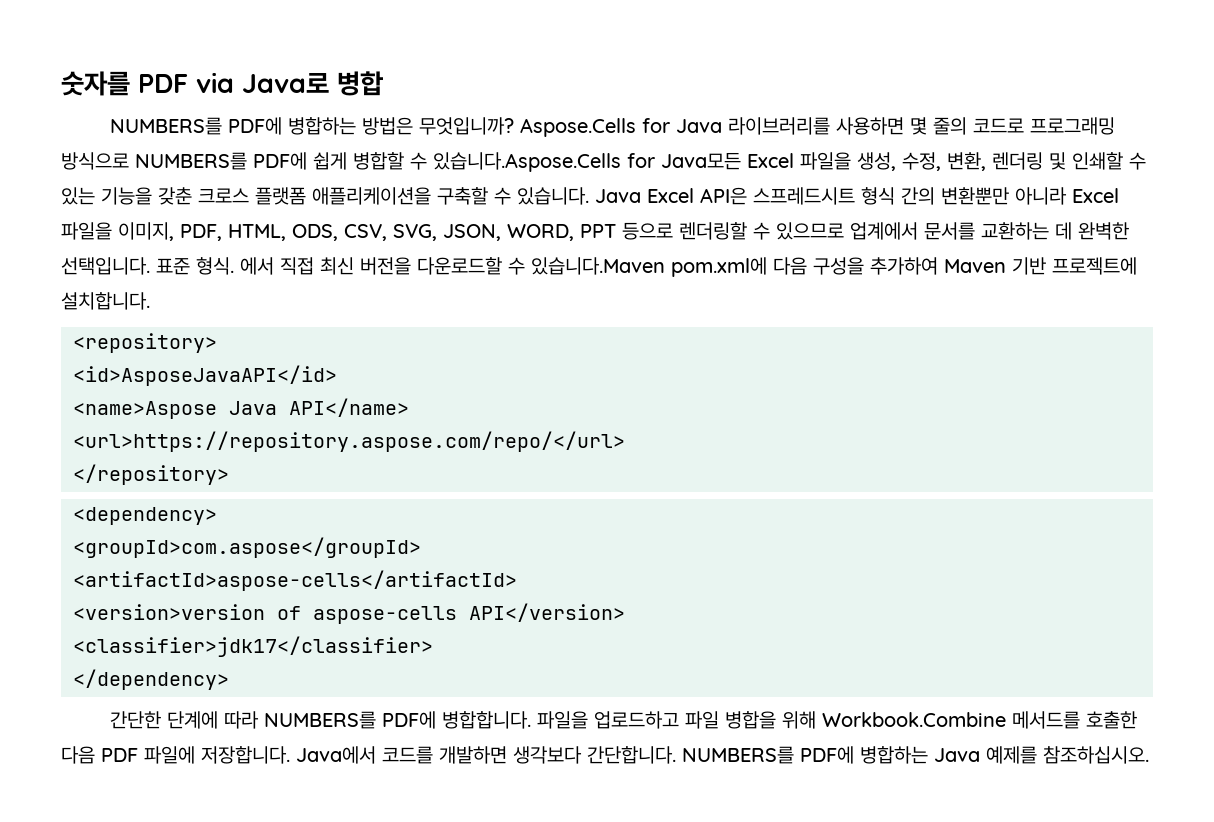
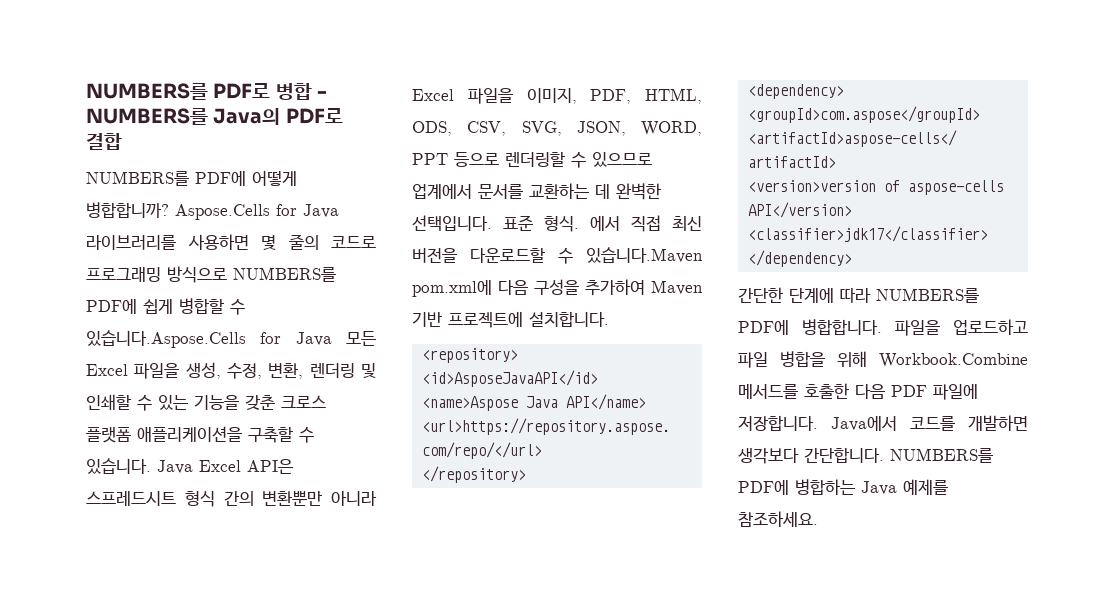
[61,71,383,96] [110,117,515,135] 숫자를 PDF via Java로 병합 // NUMBERS를 PDF에 병합하는 방법은 무엇입니까? -> [86,83,327,100] [86,108,343,125] [86,133,122,150] [86,171,297,186] [86,202,169,218] NUMBERS를 PDF로 병합 - NUMBERS를 Java의 PDF로 결합 // NUMBERS를 PDF에 어떻게 병합합니까?
[661,152,741,170] Java모든 -> [295,331,376,346] Java 모든
[1043,746,1149,764] 참조하십시오. -> [738,511,818,527] 참조하세요.

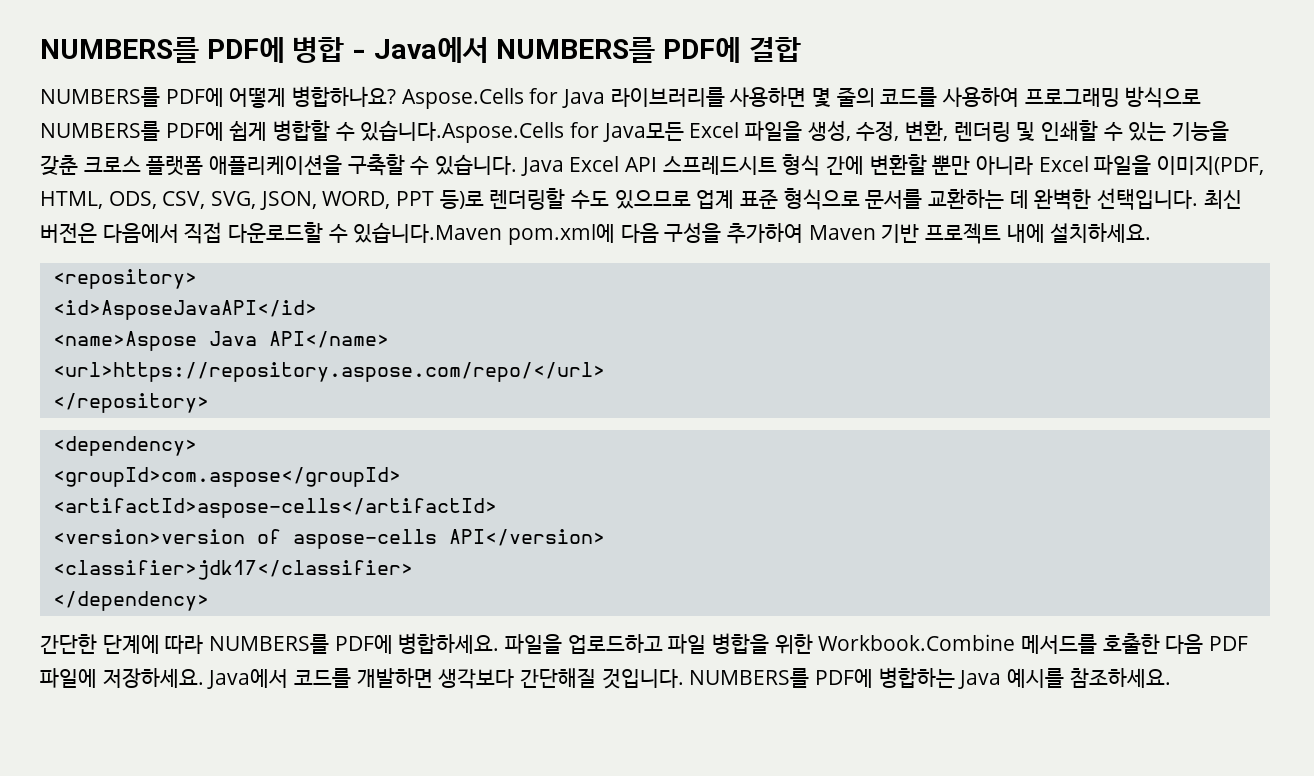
[86,83,271,100] NUMBERS를 PDF로 -> [40,37,285,63] NUMBERS를 PDF에
[86,108,343,125] NUMBERS를 Java의 PDF로 -> [373,37,742,63] Java에서 NUMBERS를 PDF에
[86,202,169,218] 병합합니까? -> [292,86,397,107] 병합하나요?
[331,236,376,248] 코드로 -> [880,87,1020,107] 코드를 사용하여
[295,331,376,346] Java 모든 -> [602,122,684,142] Java모든
[247,459,293,474] API은 -> [625,157,658,172] API
[223,491,323,506] 간의 변환뿐만 -> [826,154,971,175] 간에 변환할 뿐만
[526,88,632,104] 이미지, PDF, -> [1157,156,1265,175] 이미지(PDF,
[454,151,652,168] [412,184,472,199] 등으로 렌더링할 수 있으므로 업계에서 -> [439,188,860,210] 등)로 렌더링할 수도 있으므로 업계 표준 형식으로
[503,215,702,232] [412,248,457,263] 표준 형식. 에서 직접 최신 버전을 -> [1203,190,1242,209] [40,222,223,244] 최신 버전은 다음에서 직접
[448,311,609,328] 프로젝트에 설치합니다. -> [925,223,1152,244] 프로젝트 내에 설치하세요.
[802,319,882,335] 병합합니다. -> [398,633,500,654] 병합하세요.
[837,351,867,368] 위해 -> [774,634,813,654] 위한
[738,415,818,431] 저장합니다. -> [102,668,204,688] 저장하세요.
[804,447,884,463] 간단합니다. -> [520,668,684,689] 간단해질 것입니다.
[903,479,948,495] 예제를 -> [1007,668,1065,688] 예시를

